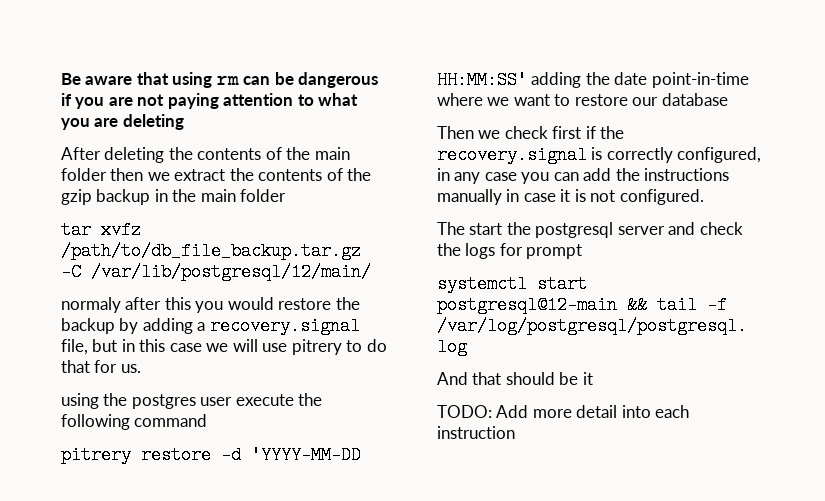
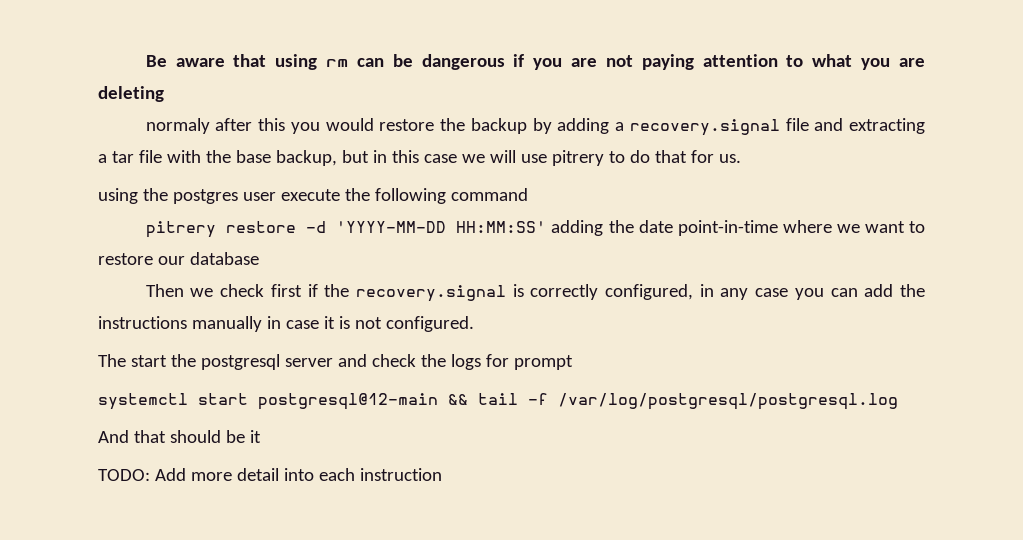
[61,147,350,163] [61,168,372,181] [61,189,287,205] [61,221,141,239] [61,242,361,260] [61,263,371,281] // After deleting the contents of the main folder then we extract the contents of the gzip backup in the main folder // tar xvfz /path/to/db_file_backup.tar.gz -C /var/lib/postgresql/12/main/ -> (164, 94) none
[61,339,88,355] file, -> [785,118,926,134] [98,150,337,166] file and extracting a tar file with the base backup,

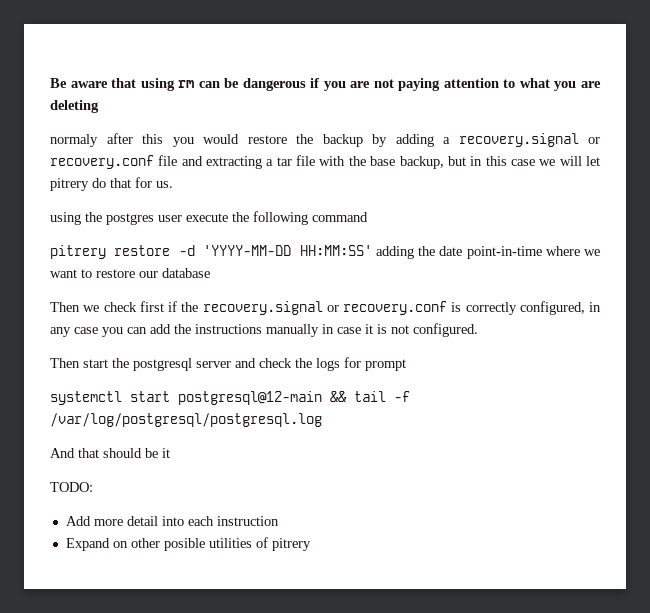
(780, 127) none -> [588,137,600,144] [50,155,154,169] or recovery.conf
[520,150,625,166] use pitrery to -> [586,156,601,166] [50,178,89,191] let pitrery
(506, 293) none -> [326,301,447,315] or recovery.conf
[98,354,126,367] The -> [50,358,80,368] Then
(150, 475) none -> (93, 487) //
(442, 474) none -> [65,537,311,551] // Expand on other posible utilities of pitrery

